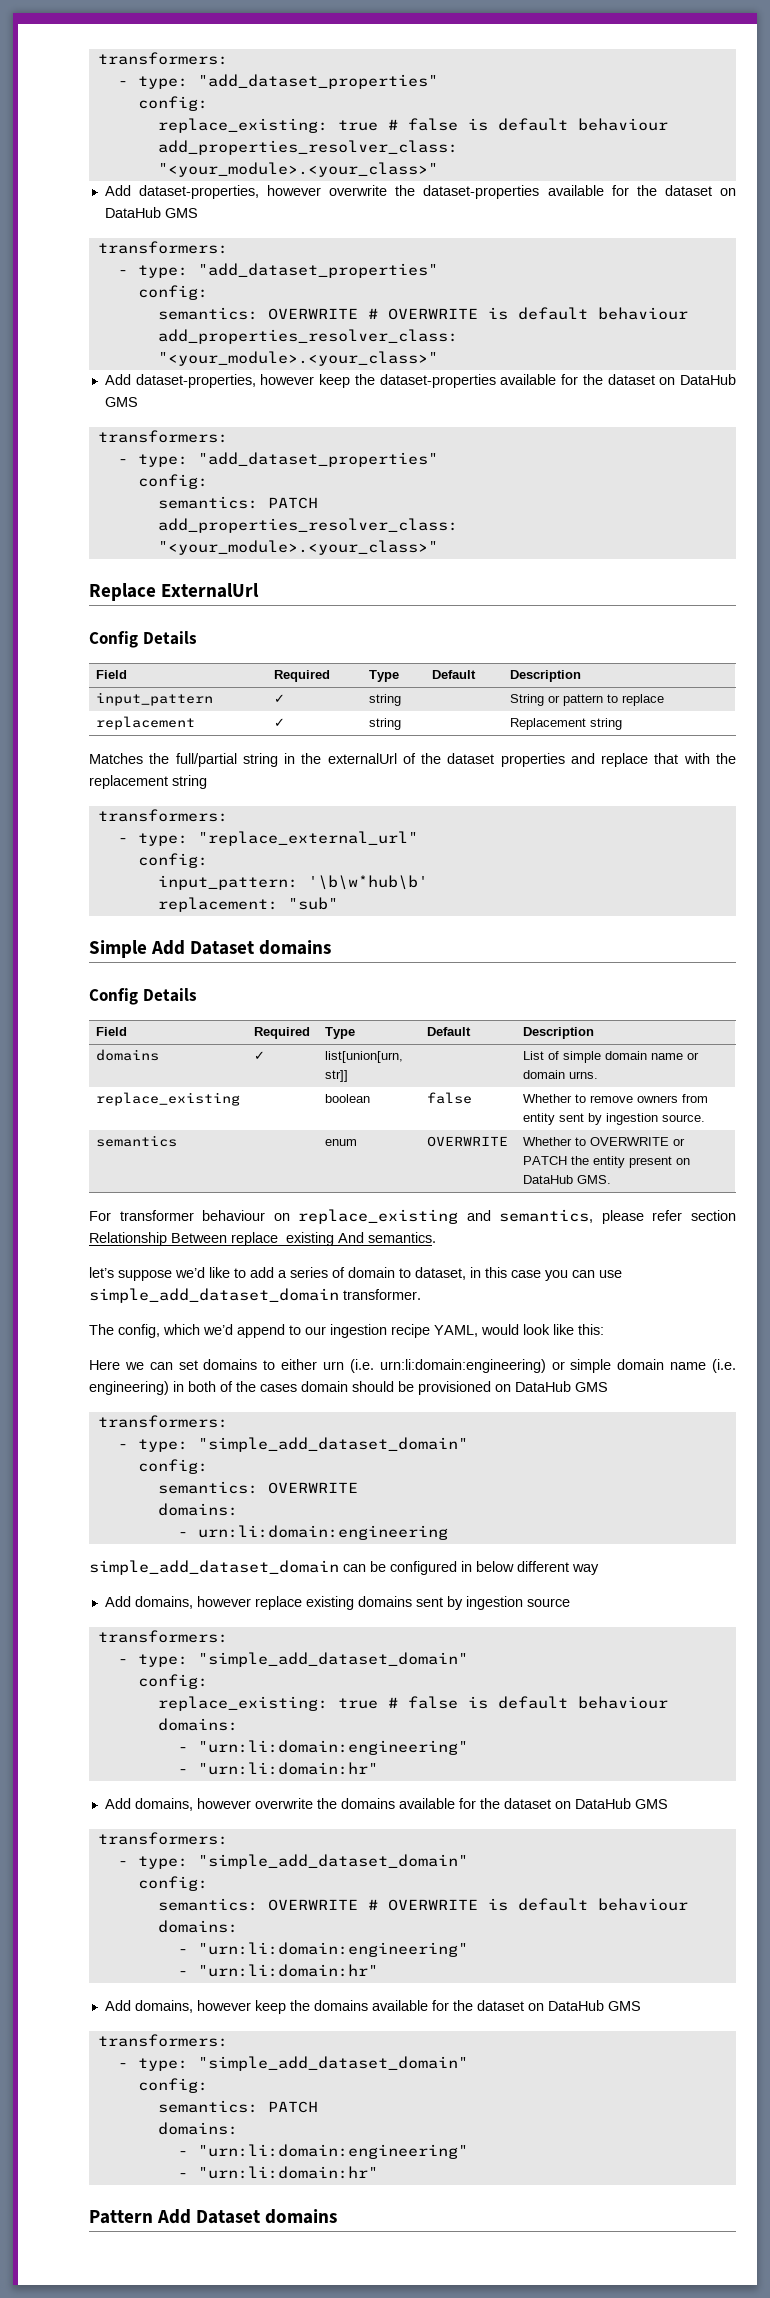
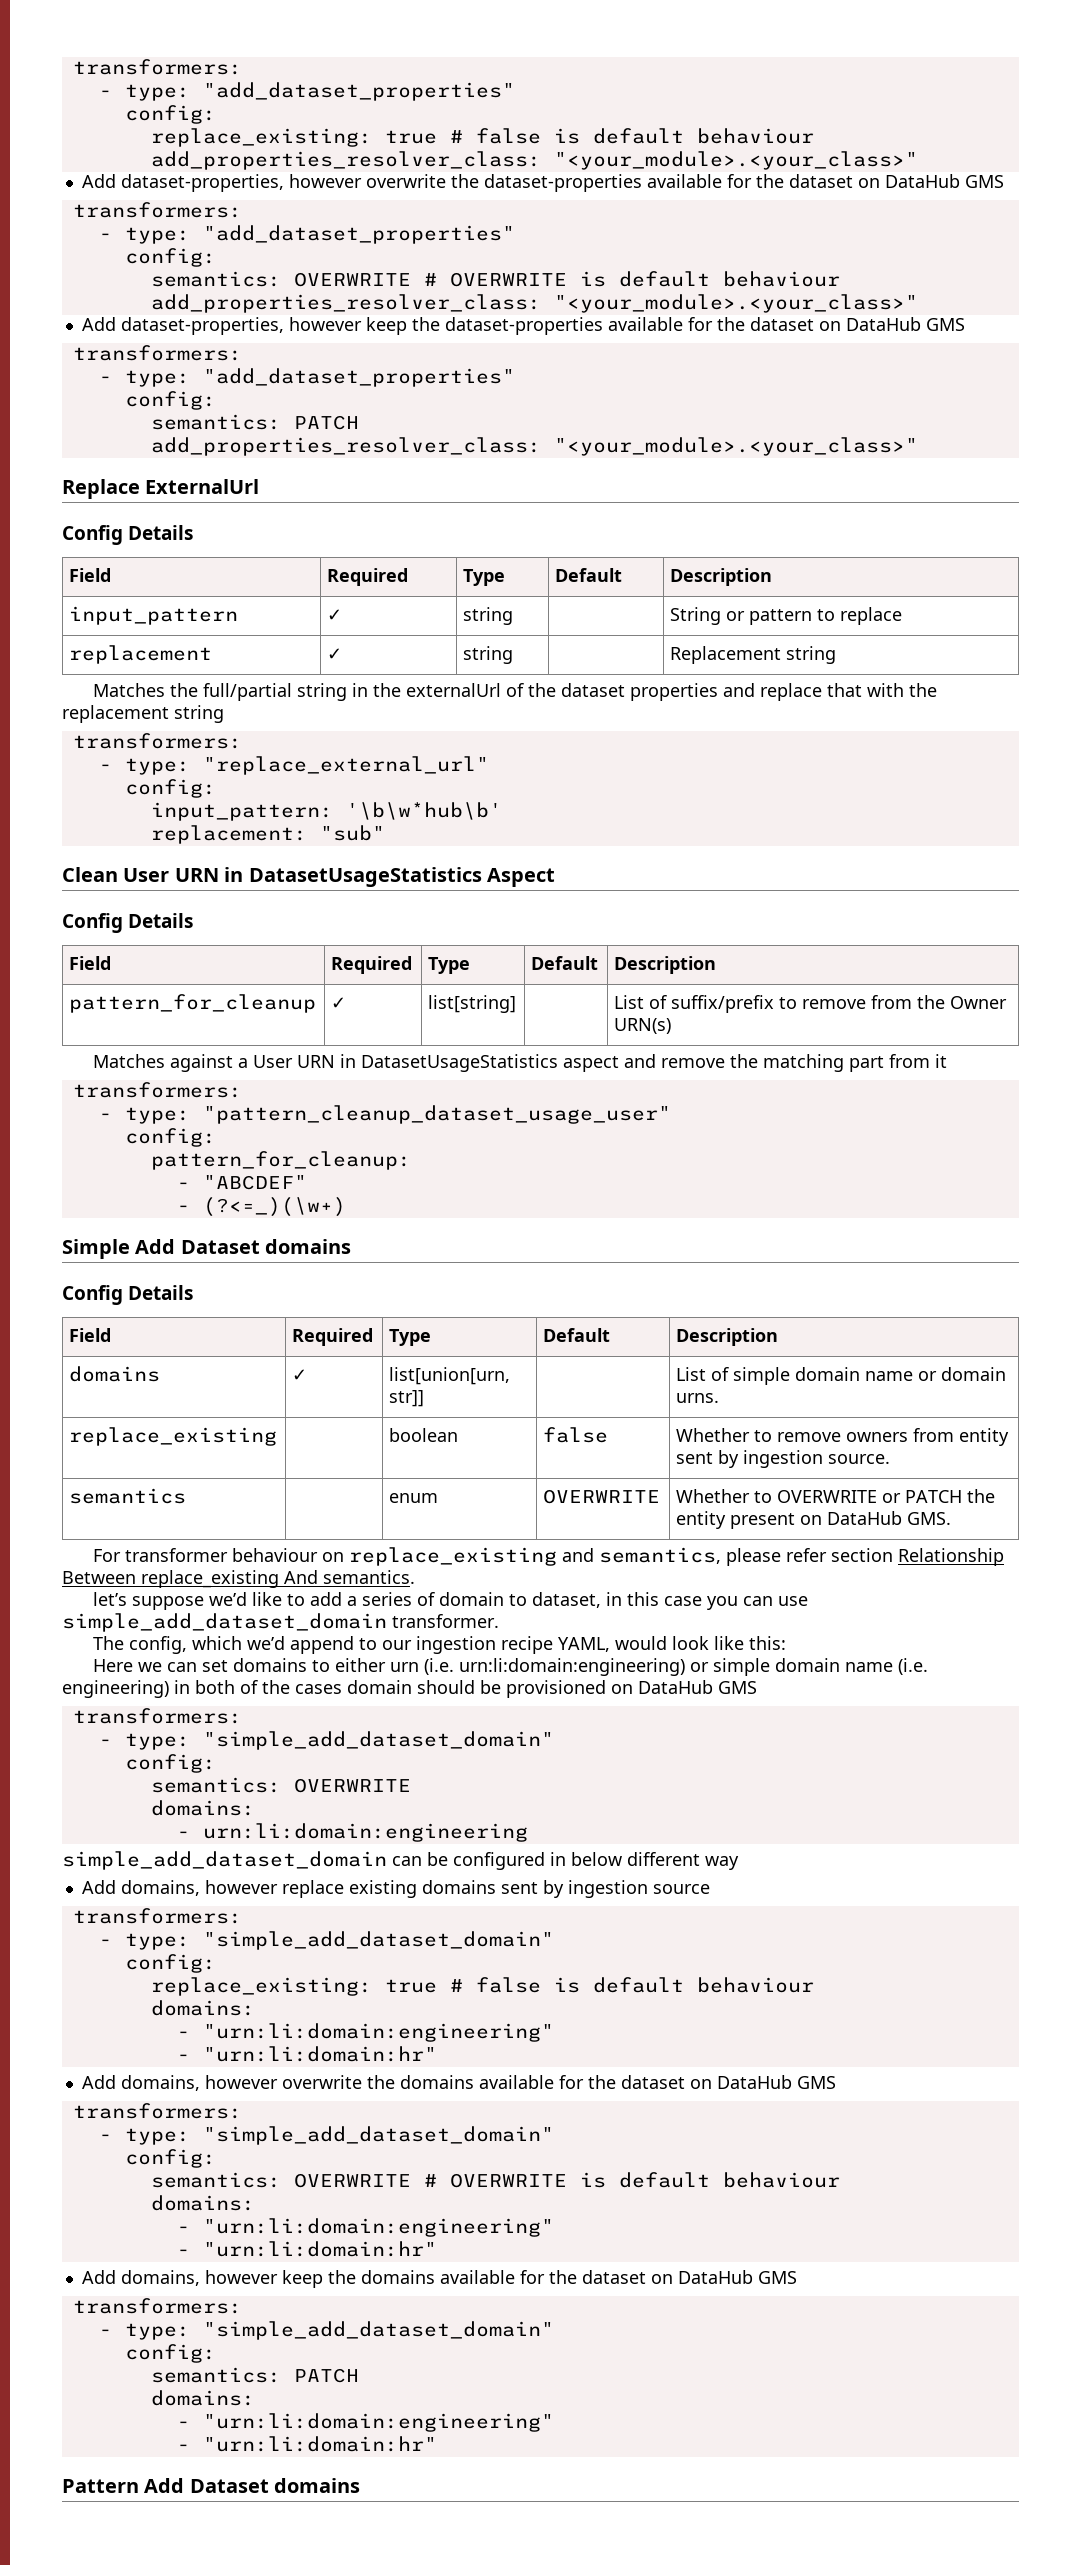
(338, 903) none -> [62,867,555,887] [62,913,194,933] [69,956,112,970] [331,956,413,974] [428,957,471,974] [531,956,599,970] [614,956,717,974] [69,994,317,1013] [331,997,347,1009] [428,995,517,1013] [614,995,1008,1013] [614,1018,672,1034] [92,1054,947,1072] [72,1082,242,1098] [98,1105,671,1124] [124,1128,216,1147] [150,1151,411,1170] [176,1175,307,1190] [176,1197,346,1217] // Clean User URN in DatasetUsageStatistics Aspect // Config Details // Field | Required | Type | Default | Description // pattern_for_cleanup | ✓ | list[string] | | List of suffix/prefix to remove from the Owner URN(s) // Matches against a User URN in DatasetUsageStatistics aspect and remove the matching part from it // transformers: // - type: "pattern_cleanup_dataset_usage_user" // config: // pattern_for_cleanup: // - "ABCDEF" // - (?<=_)(\w+)

